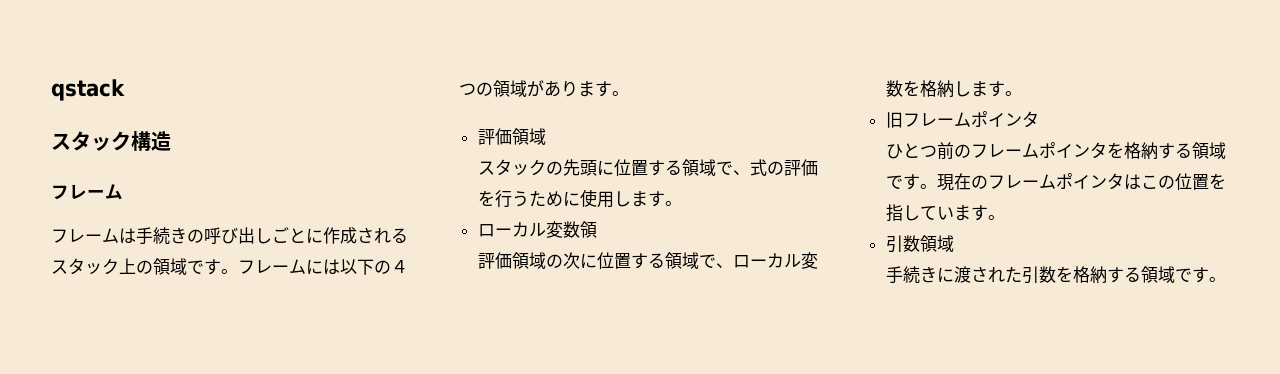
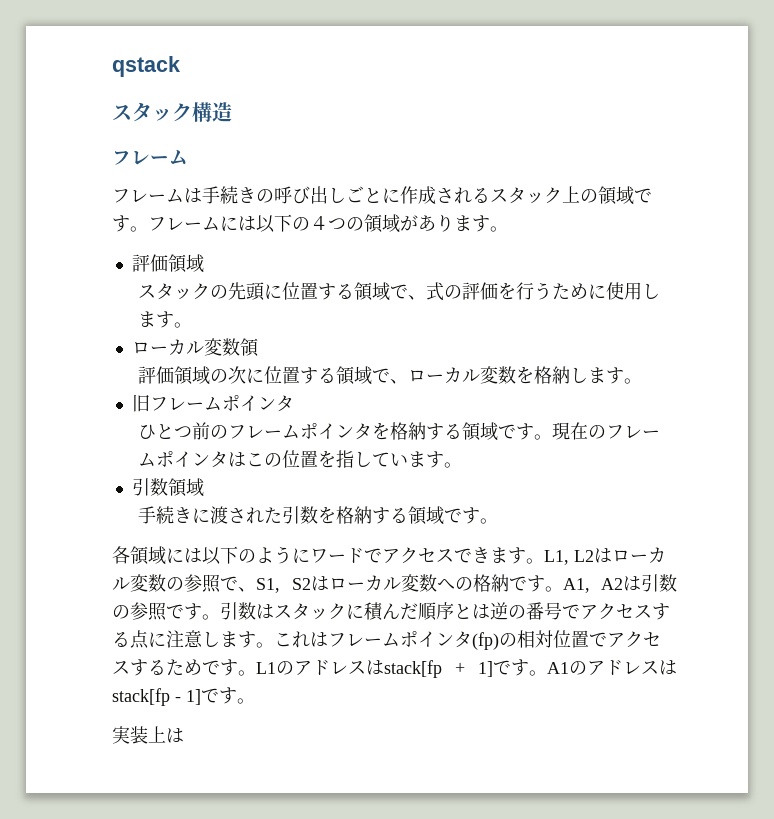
(1227, 279) none -> [112,546,666,565] [112,574,677,593] [112,602,670,621] [112,630,661,650] [112,659,677,678] [112,687,255,706] [112,726,184,744] // 各領域には以下のようにワードでアクセスできます。L1, L2はローカル変数の参照で、S1, S2はローカル変数への格納です。A1, A2は引数の参照です。引数はスタックに積んだ順序とは逆の番号でアクセスする点に注意します。これはフレームポインタ(fp)の相対位置でアクセスするためです。L1のアドレスはstack[fp + 1]です。A1のアドレスはstack[fp - 1]です。 // 実装上は

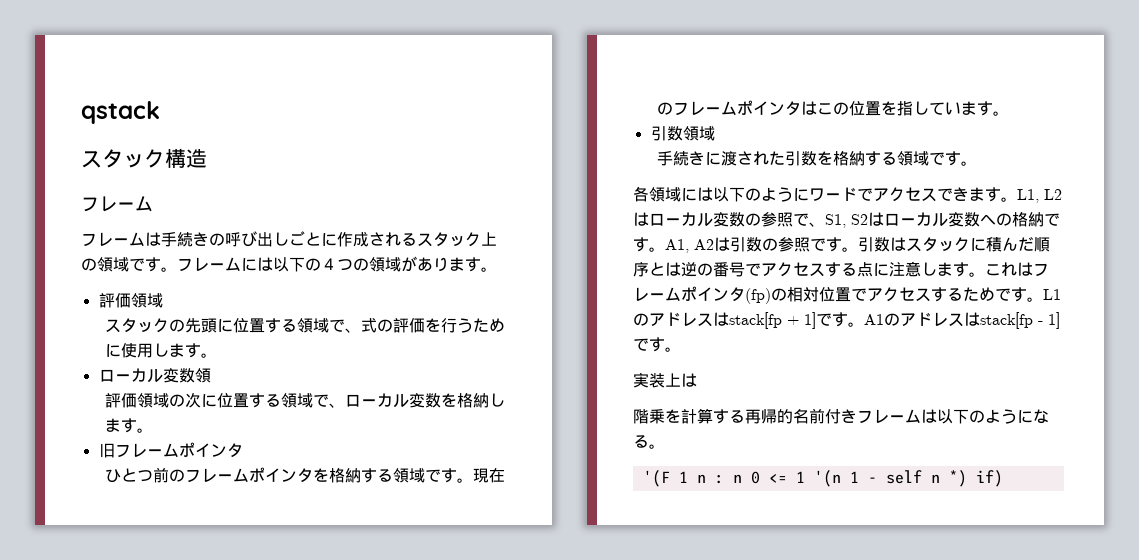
(184, 735) none -> [633,408,1049,424] [633,435,665,449] [642,470,1003,487] // 階乗を計算する再帰的名前付きフレームは以下のようになる。 // '(F 1 n : n 0 <= 1 '(n 1 - self n *) if)

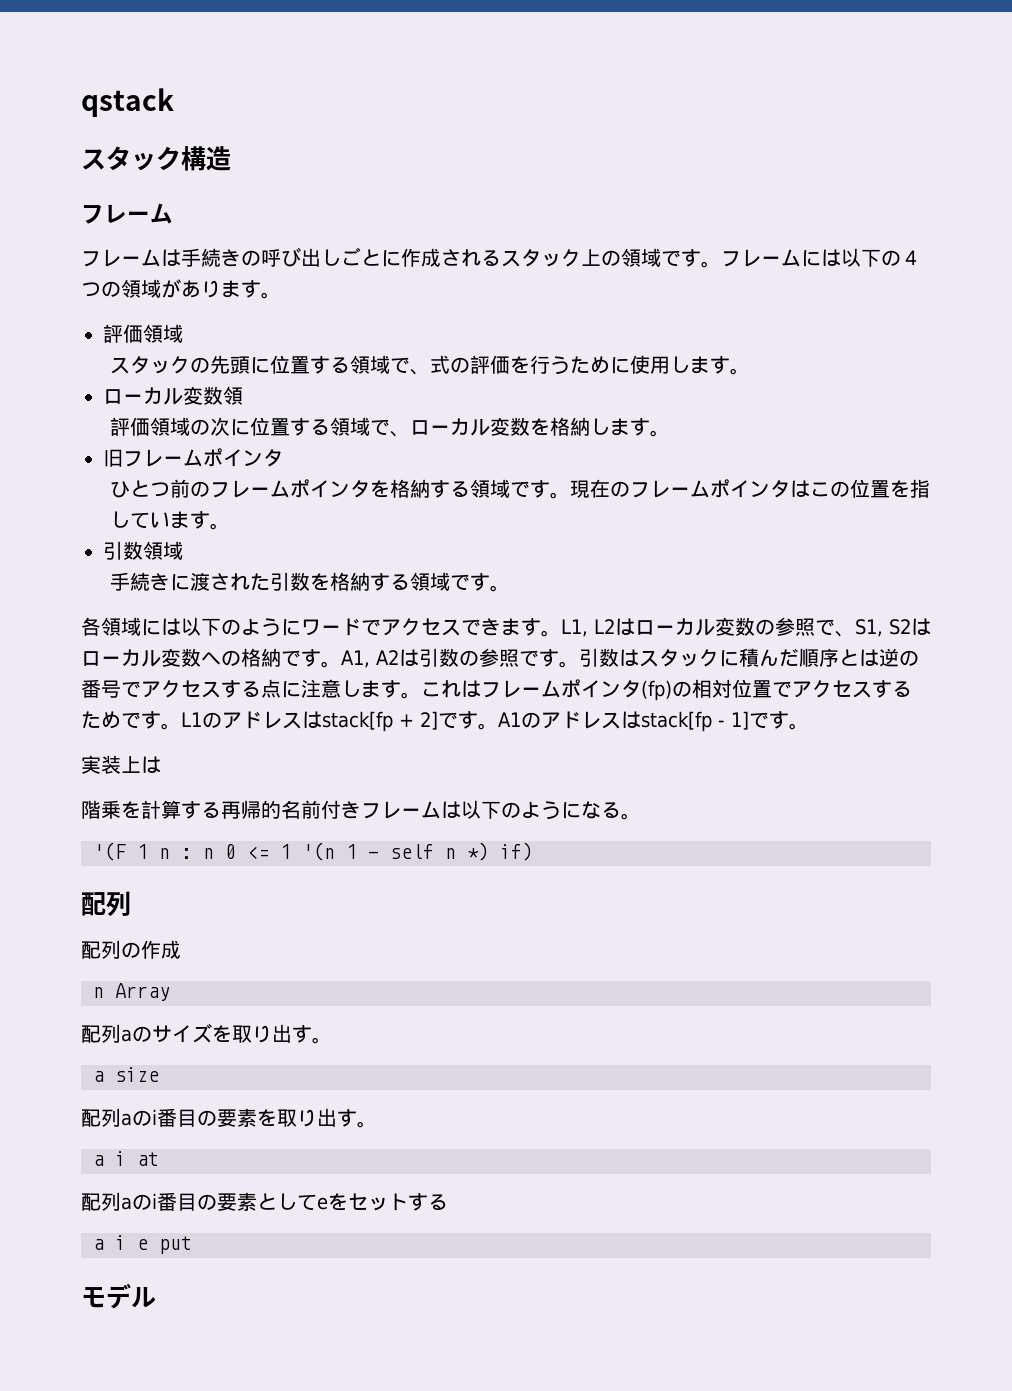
[804,312,816,329] 1] -> [420,711,438,730] 2]
(1003, 478) none -> [81,891,131,917] [81,940,181,959] [93,983,170,1001] [81,1023,332,1044] [93,1067,159,1082] [81,1108,377,1128] [93,1151,159,1166] [81,1192,448,1211] [93,1235,192,1254] [81,1283,156,1309] // 配列 // 配列の作成 // n Array // 配列aのサイズを取り出す。 // a size // 配列aのi番目の要素を取り出す。 // a i at // 配列aのi番目の要素としてeをセットする // a i e put // モデル

